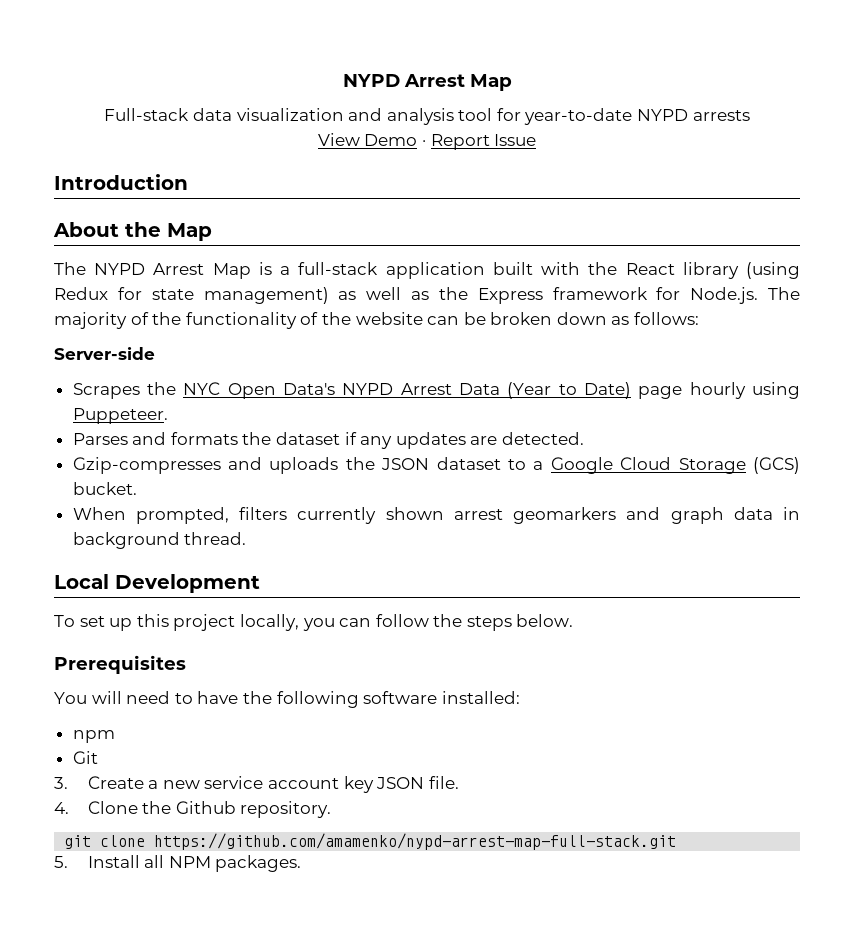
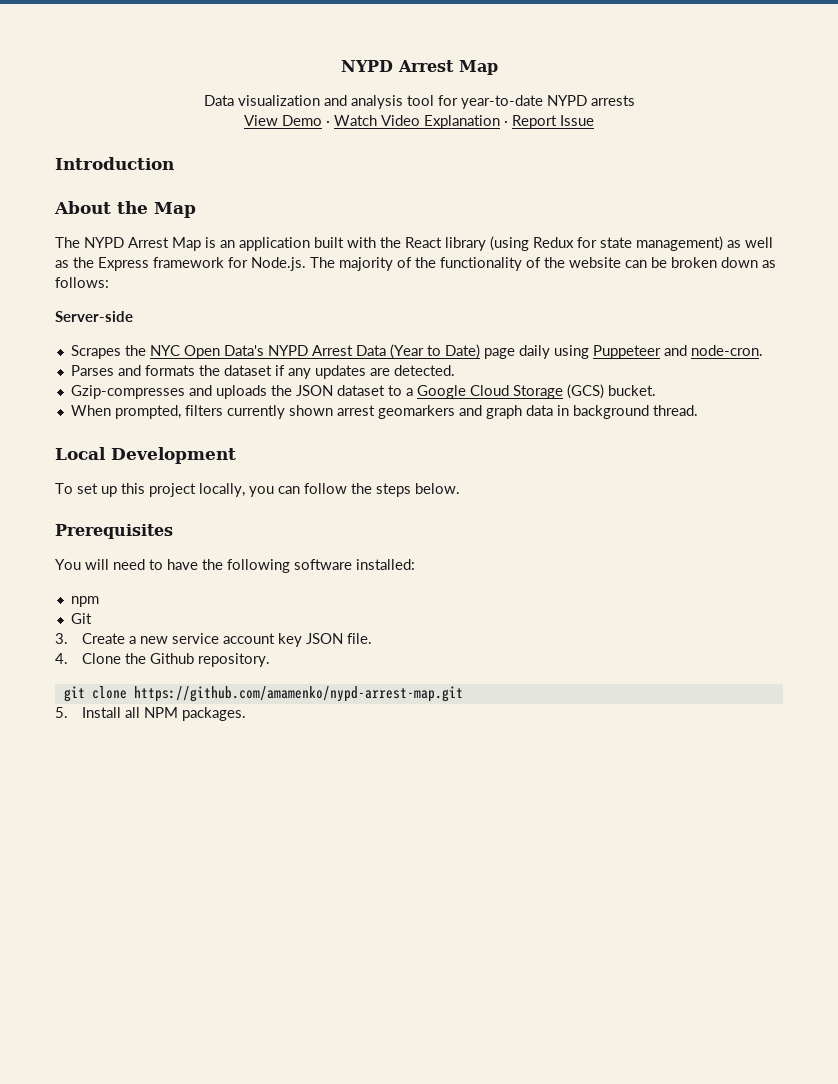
[104,108,232,121] Full-stack data -> [203,95,234,106] Data
(426, 143) none -> [334,115,508,129] Watch Video Explanation ·
[280,262,379,275] a full-stack -> [220,240,235,248] an
[689,382,800,399] [72,408,168,424] hourly using Puppeteer. -> [518,345,763,359] daily using Puppeteer and node-cron.
[154,833,677,850] https://github.com/amamenko/nypd-arrest-map-full-stack.git -> [133,686,463,702] https://github.com/amamenko/nypd-arrest-map.git

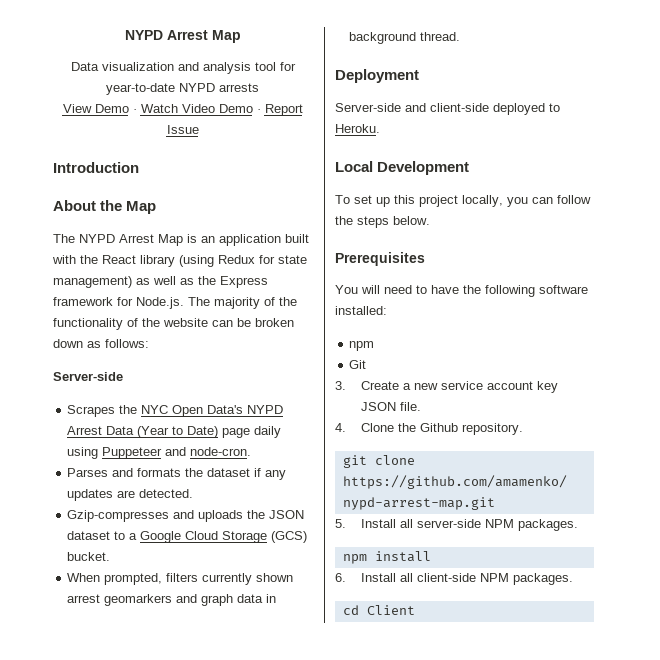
[424,115,500,129] Explanation -> [218,104,253,113] Demo
(698, 410) none -> [335,69,419,83] [335,103,560,115] [335,124,380,133] // Deployment // Server-side and client-side deployed to Heroku.
[144,707,247,721] NPM packages. -> [416,519,578,531] [342,551,431,564] [335,573,573,585] [342,605,415,615] server-side NPM packages. // npm install // 6. Install all client-side NPM packages. // cd Client

